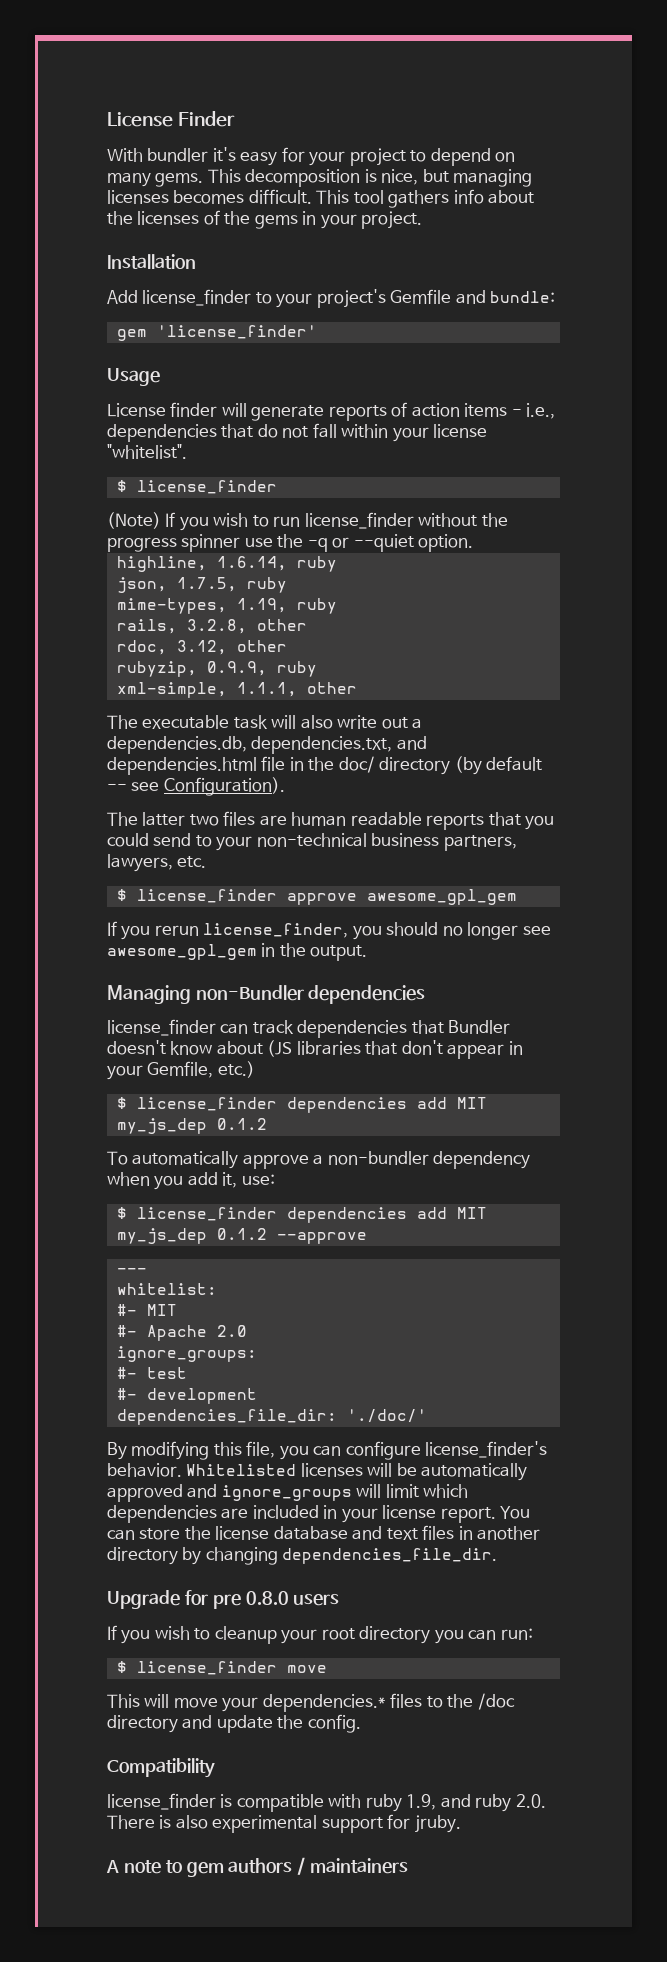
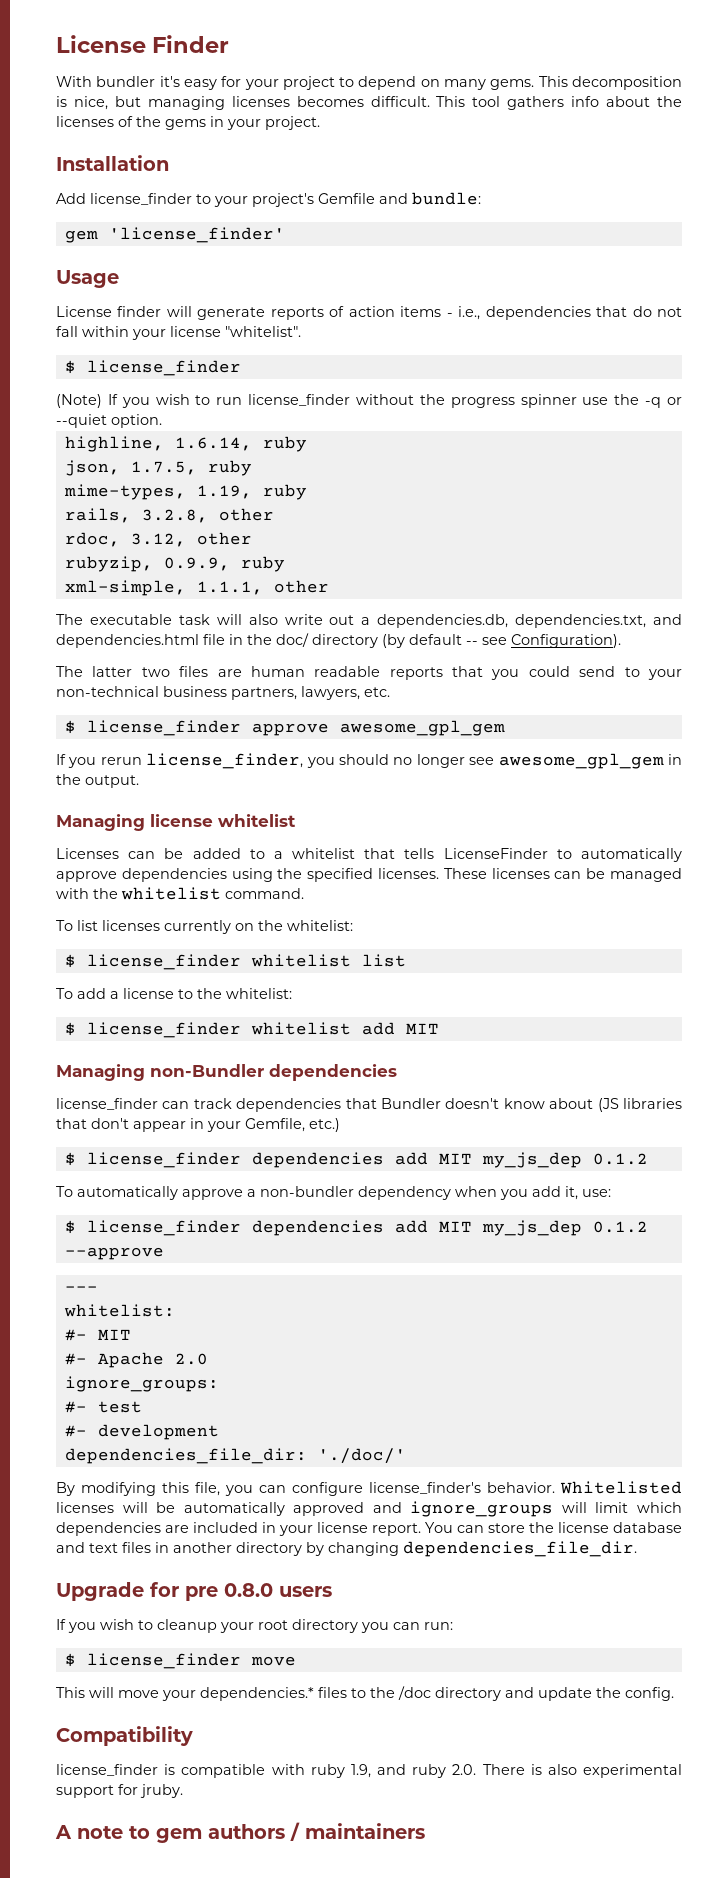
(368, 953) none -> [56,814,296,831] [56,848,682,862] [56,868,682,882] [56,887,304,900] [56,920,353,934] [64,954,406,970] [56,988,292,999] [64,1022,439,1038] // Managing license whitelist // Licenses can be added to a whitelist that tells LicenseFinder to automatically approve dependencies using the specified licenses. These licenses can be managed with the whitelist command. // To list licenses currently on the whitelist: // $ license_finder whitelist list // To add a license to the whitelist: // $ license_finder whitelist add MIT

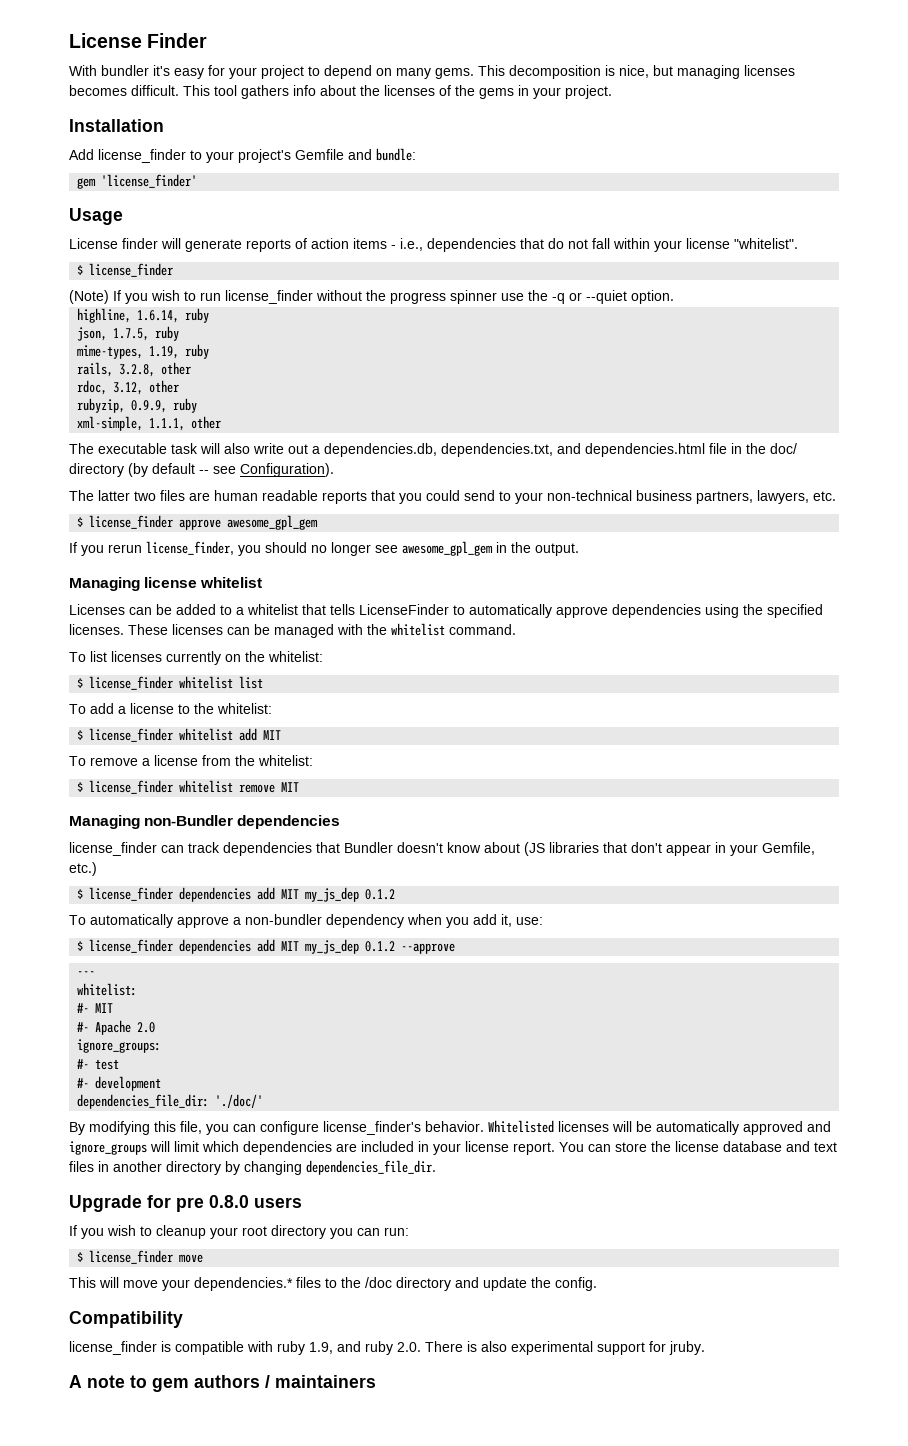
(439, 1028) none -> [69,755,313,766] [77,780,300,794] // To remove a license from the whitelist: // $ license_finder whitelist remove MIT

